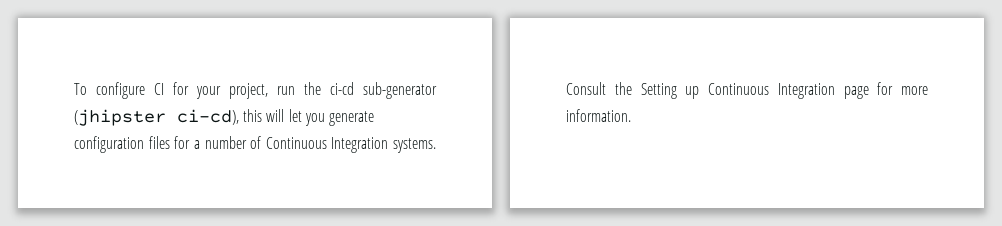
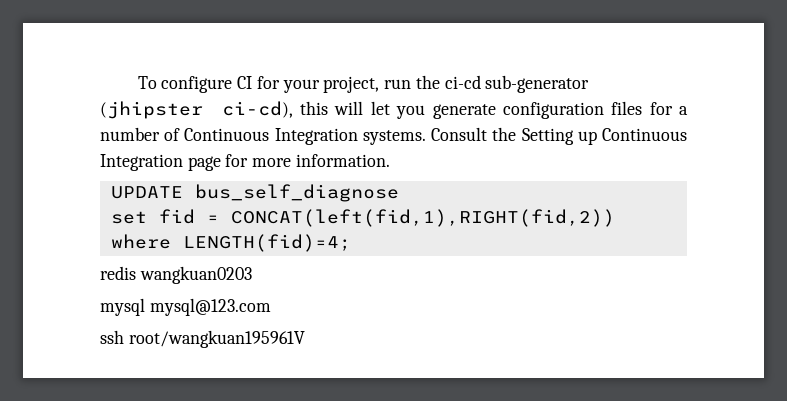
(631, 115) none -> [110,184,399,202] [110,209,615,227] [110,234,351,252] [100,266,252,284] [100,298,271,316] [100,330,305,348] // UPDATE bus_self_diagnose // set fid = CONCAT(left(fid,1),RIGHT(fid,2)) where LENGTH(fid)=4; // redis wangkuan0203 // mysql mysql@123.com // ssh root/wangkuan195961V

